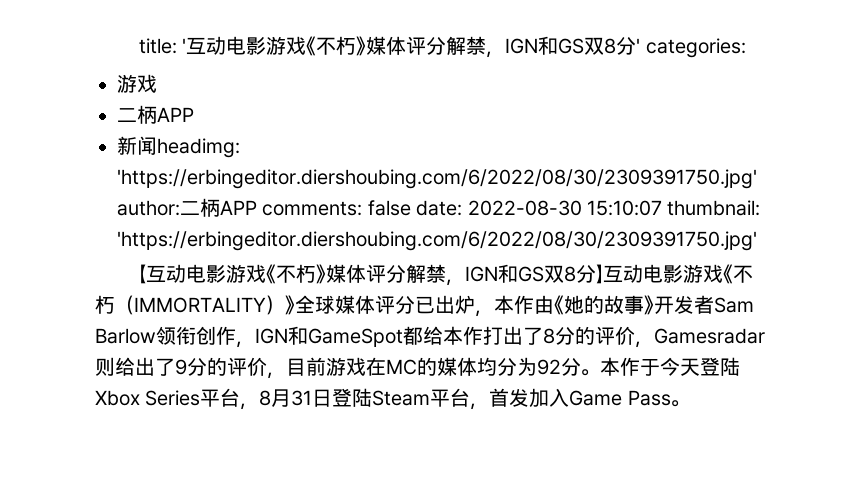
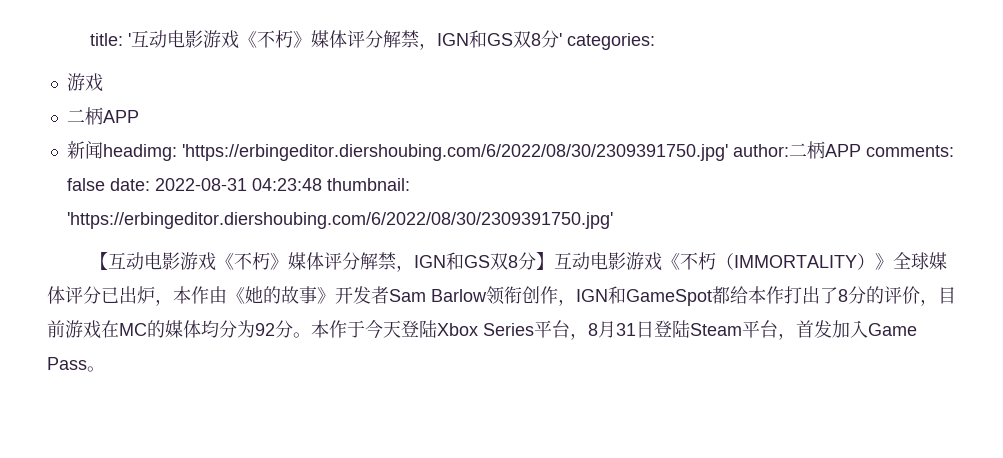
[467,200,662,216] 2022-08-30 15:10:07 -> [154,178,322,191] 2022-08-31 04:23:48
[654,328,765,344] [95,357,286,379] Gamesradar则给出了9分的评价， -> (938, 302) none

